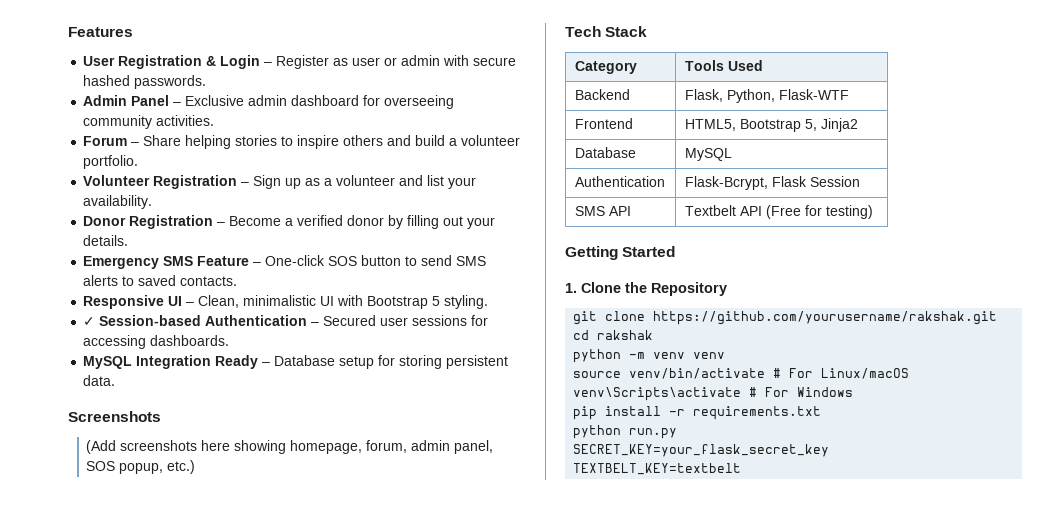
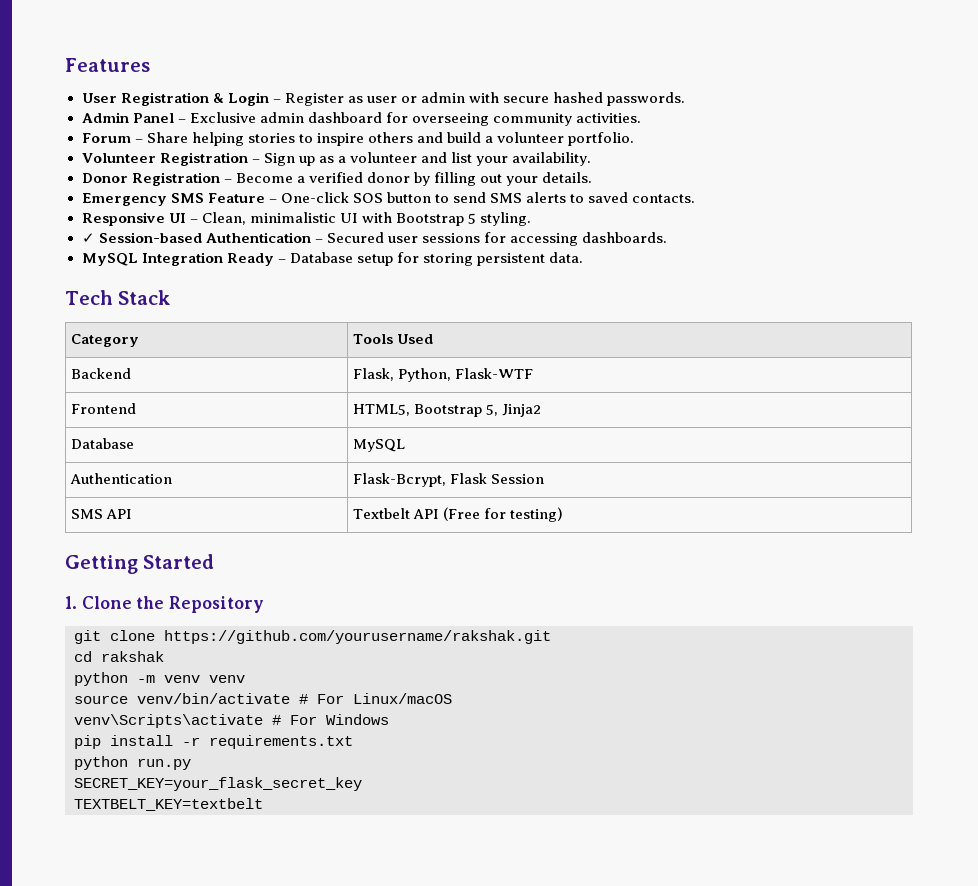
[68,411,161,422] [86,440,494,454] [86,460,196,474] // Screenshots // (Add screenshots here showing homepage, forum, admin panel, SOS popup, etc.) -> (583, 257) none

